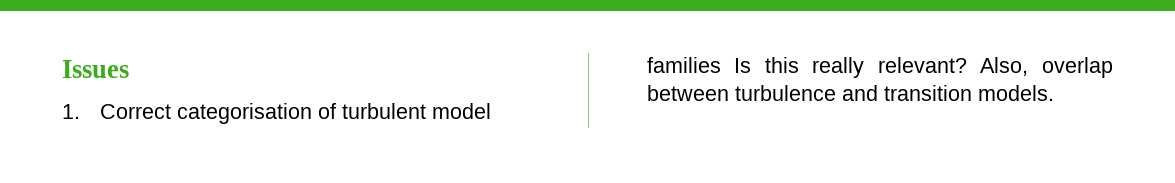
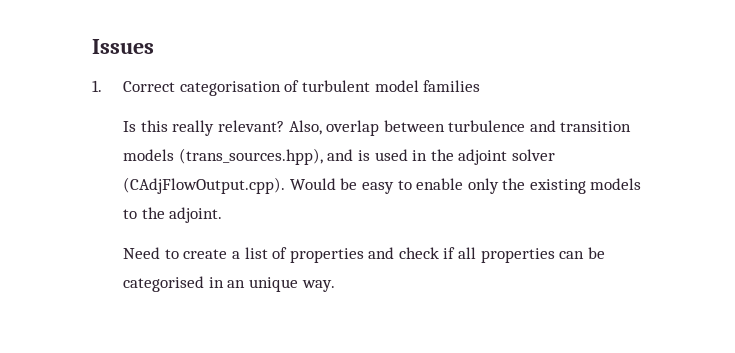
(721, 65) none -> (481, 86) //
[977,85,1054,101] models. -> [123,148,555,165] [123,177,642,194] [123,207,223,223] [123,247,605,263] [123,276,335,292] models (trans_sources.hpp), and is used in the adjoint solver (CAdjFlowOutput.cpp). Would be easy to enable only the existing models to the adjoint. // Need to create a list of properties and check if all properties can be categorised in an unique way.

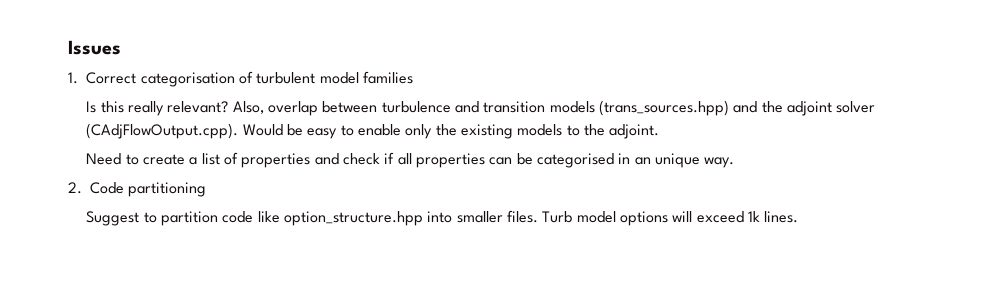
[178,148,428,165] (trans_sources.hpp), and is used in -> [598,100,758,116] (trans_sources.hpp) and
(335, 286) none -> [68,182,207,197] [86,210,799,226] // 2. Code partitioning // Suggest to partition code like option_structure.hpp into smaller files. Turb model options will exceed 1k lines.

